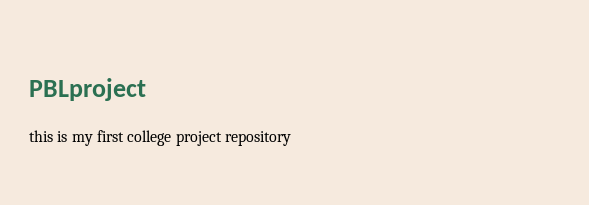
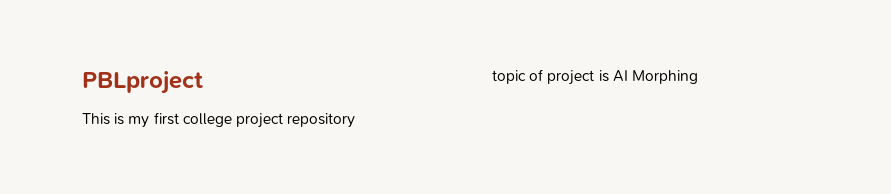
[29,130,53,142] this -> [82,113,110,125] This
(291, 138) none -> [492,69,698,85] // topic of project is AI Morphing

